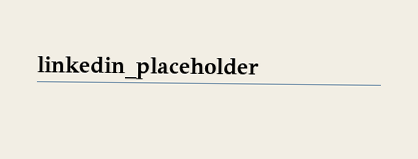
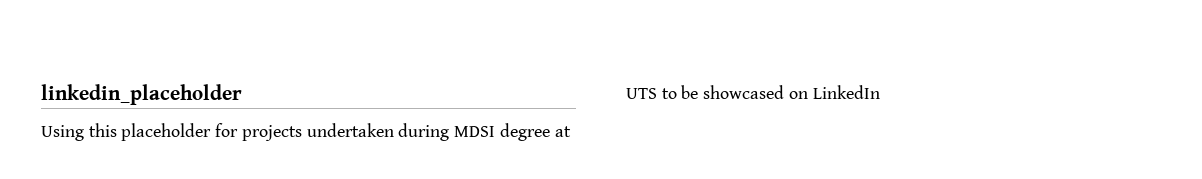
(260, 68) none -> [41,123,571,141] [626,85,880,99] // Using this placeholder for projects undertaken during MDSI degree at UTS to be showcased on LinkedIn

